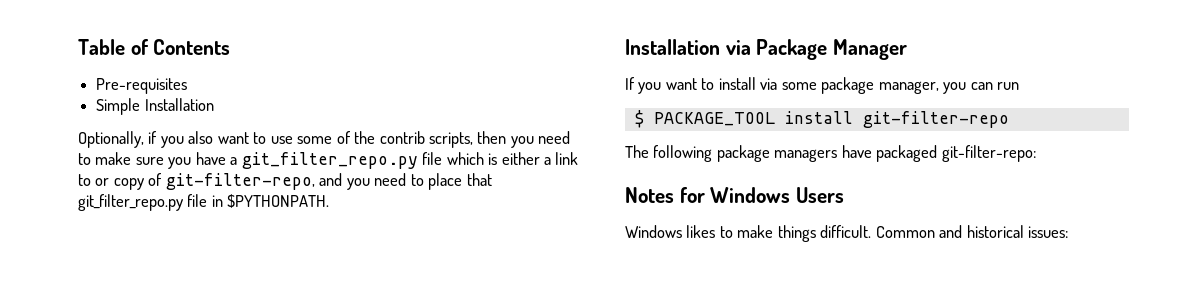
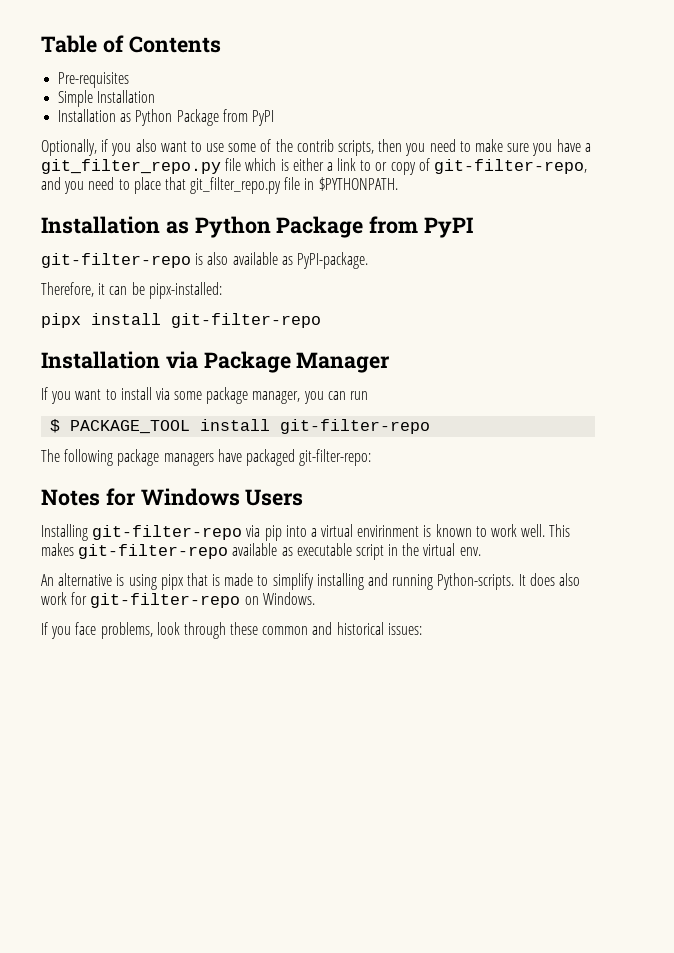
(214, 104) none -> [58,109,274,126] // Installation as Python Package from PyPI
(330, 201) none -> [41,216,474,238] [41,252,368,269] [41,282,222,299] [41,313,321,328] // Installation as Python Package from PyPI // git-filter-repo is also available as PyPI-package. // Therefore, it can be pipx-installed: // pipx install git-filter-repo
[625,225,935,242] Windows likes to make things difficult. Common -> [41,524,571,541] [41,543,481,560] [41,573,580,590] [41,592,315,608] [41,622,309,639] Installing git-filter-repo via pip into a virtual envirinment is known to work well. This makes git-filter-repo available as executable script in the virtual env. // An alternative is using pipx that is made to simplify installing and running Python-scripts. It does also work for git-filter-repo on Windows. // If you face problems, look through these common

